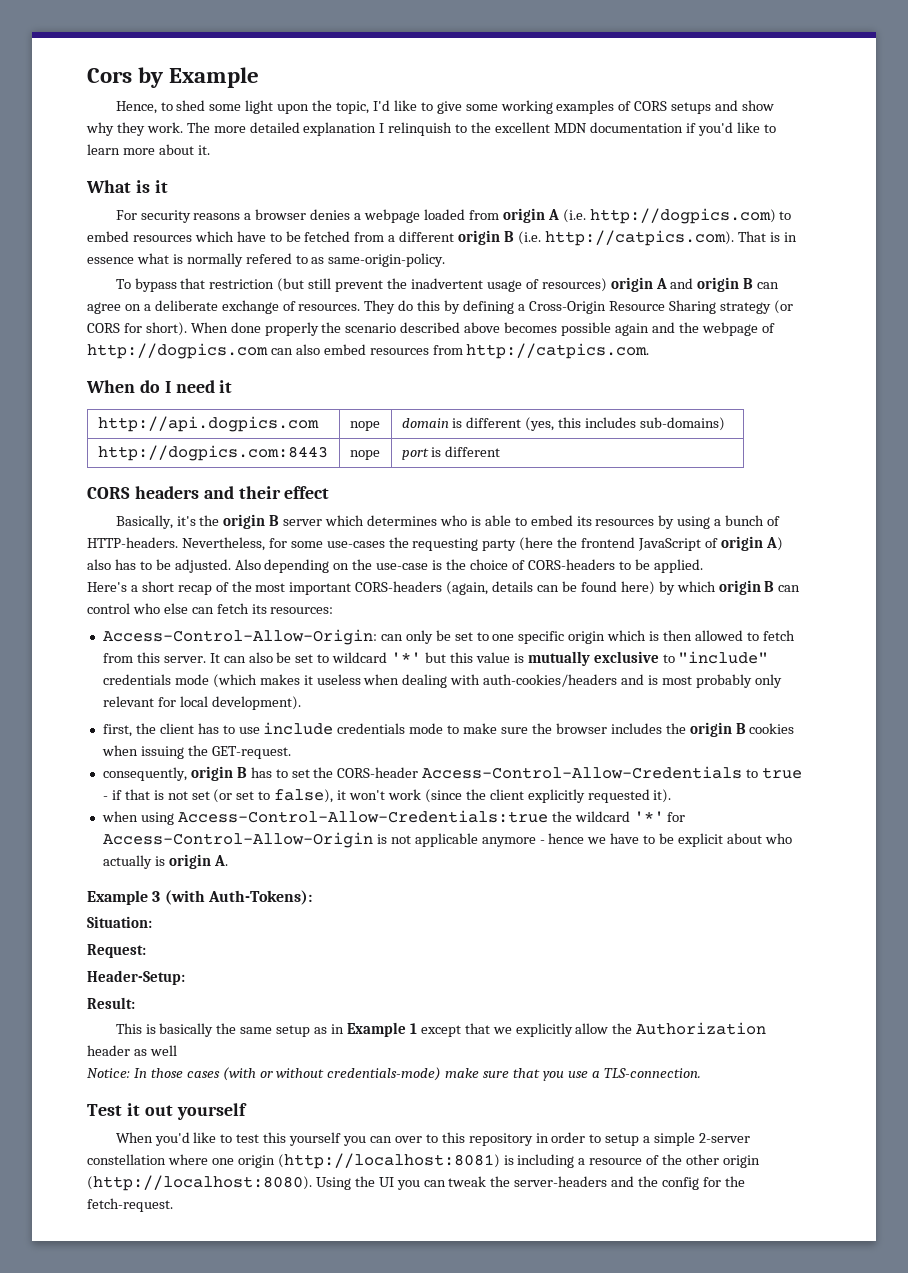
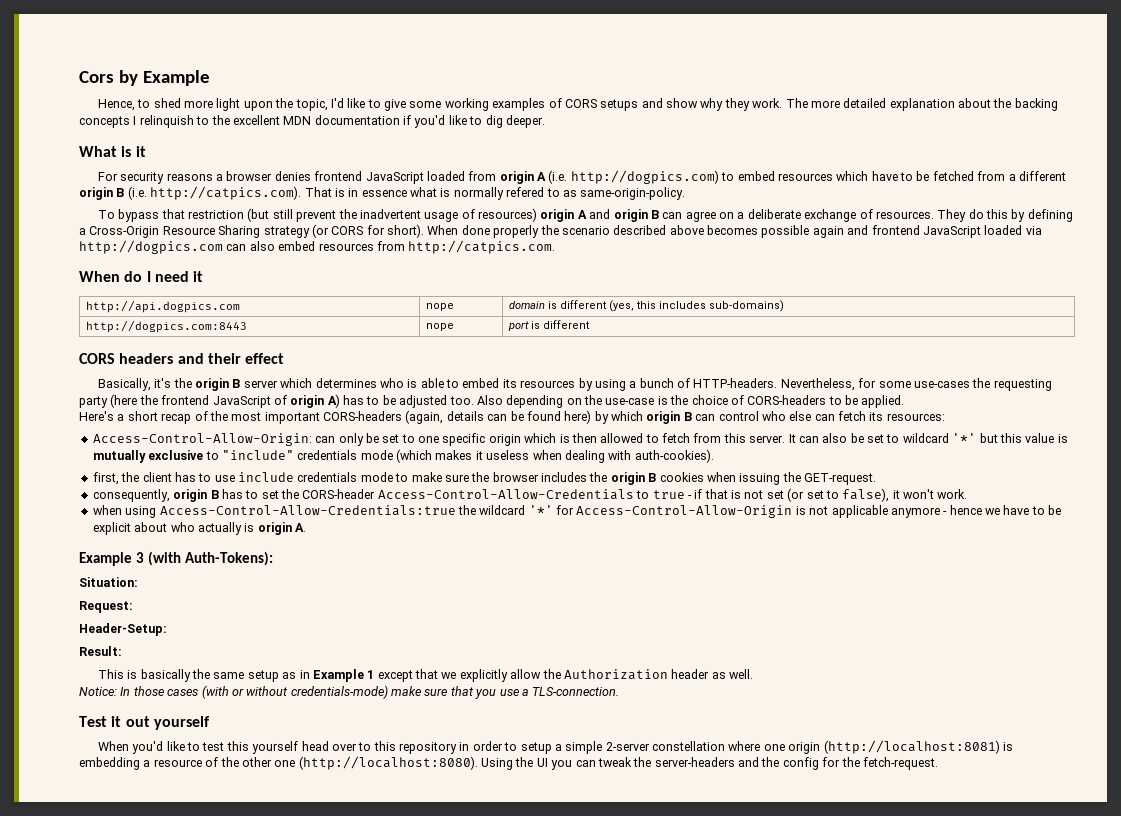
[209,104,242,111] some -> [184,100,214,108] more
(377, 129) none -> [958,98,1058,111] [79,116,130,128] about the backing concepts
[87,144,210,155] learn more about it. -> [485,115,545,128] dig deeper.
[354,209,421,223] a webpage -> [314,171,424,184] frontend JavaScript
[678,322,775,336] the webpage of -> [871,225,1042,238] frontend JavaScript loaded via
[87,559,111,570] also -> (340, 401) none
[174,559,231,573] adjusted. -> [399,395,474,408] adjusted too.
[483,674,782,688] [102,696,301,710] auth-cookies/headers and is most probably only relevant for local development). -> [634,449,714,463] auth-cookies).
[387,789,672,803] work (since the client explicitly requested it). -> [937,489,968,499] work.
[149,1045,177,1056] well -> [729,669,754,679] well.
[343,1136,392,1146] you can -> [301,741,329,751] head
[517,1154,575,1168] including -> [79,757,140,770] embedding
[722,1155,760,1168] origin -> [274,760,296,767] one

